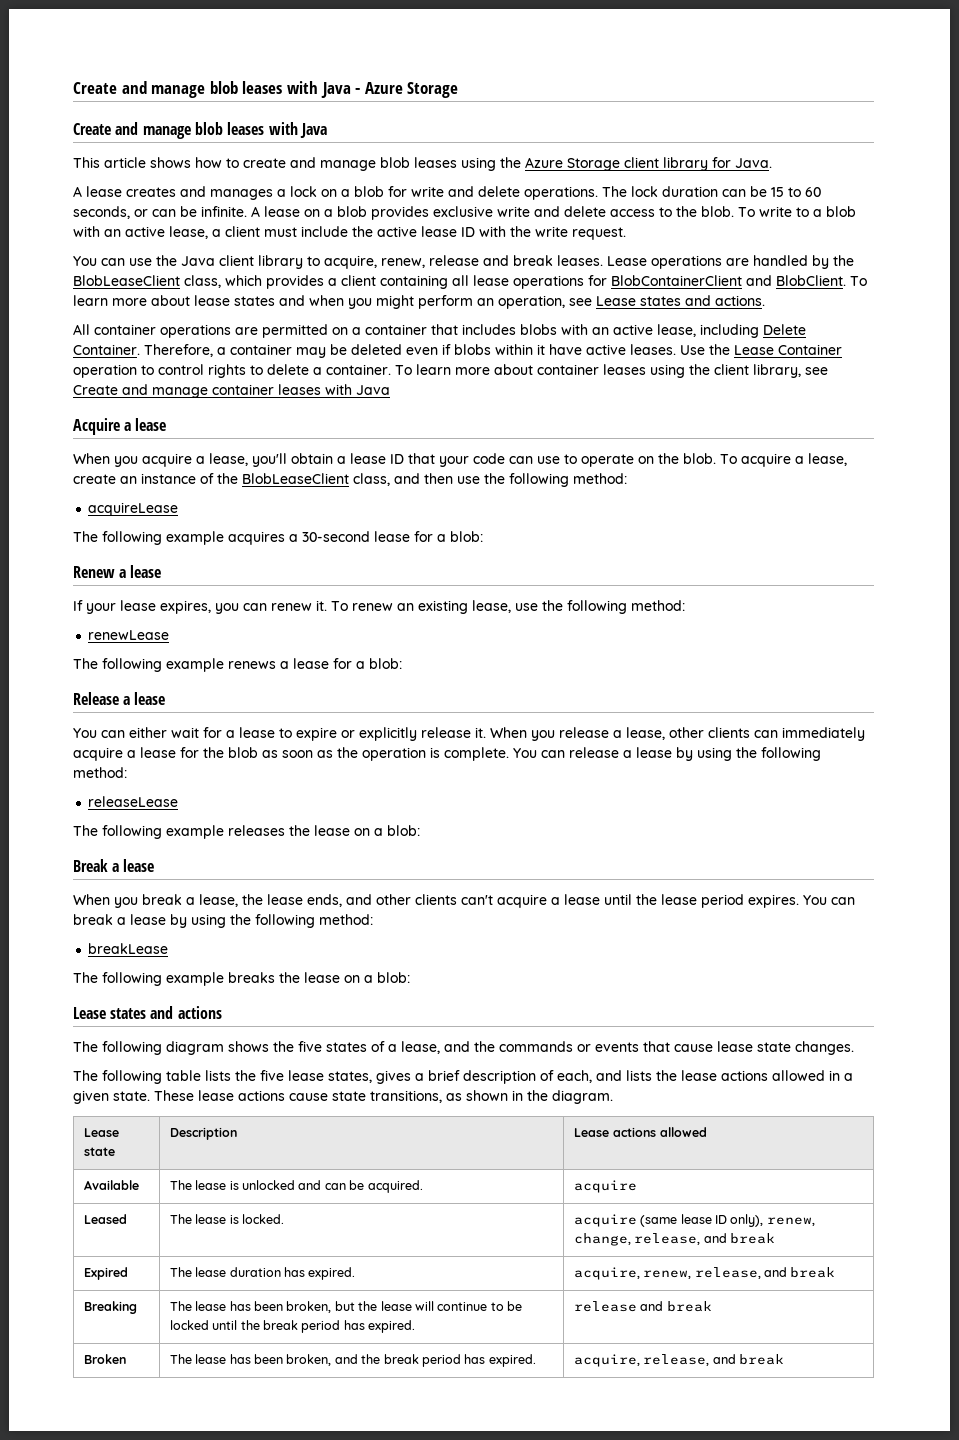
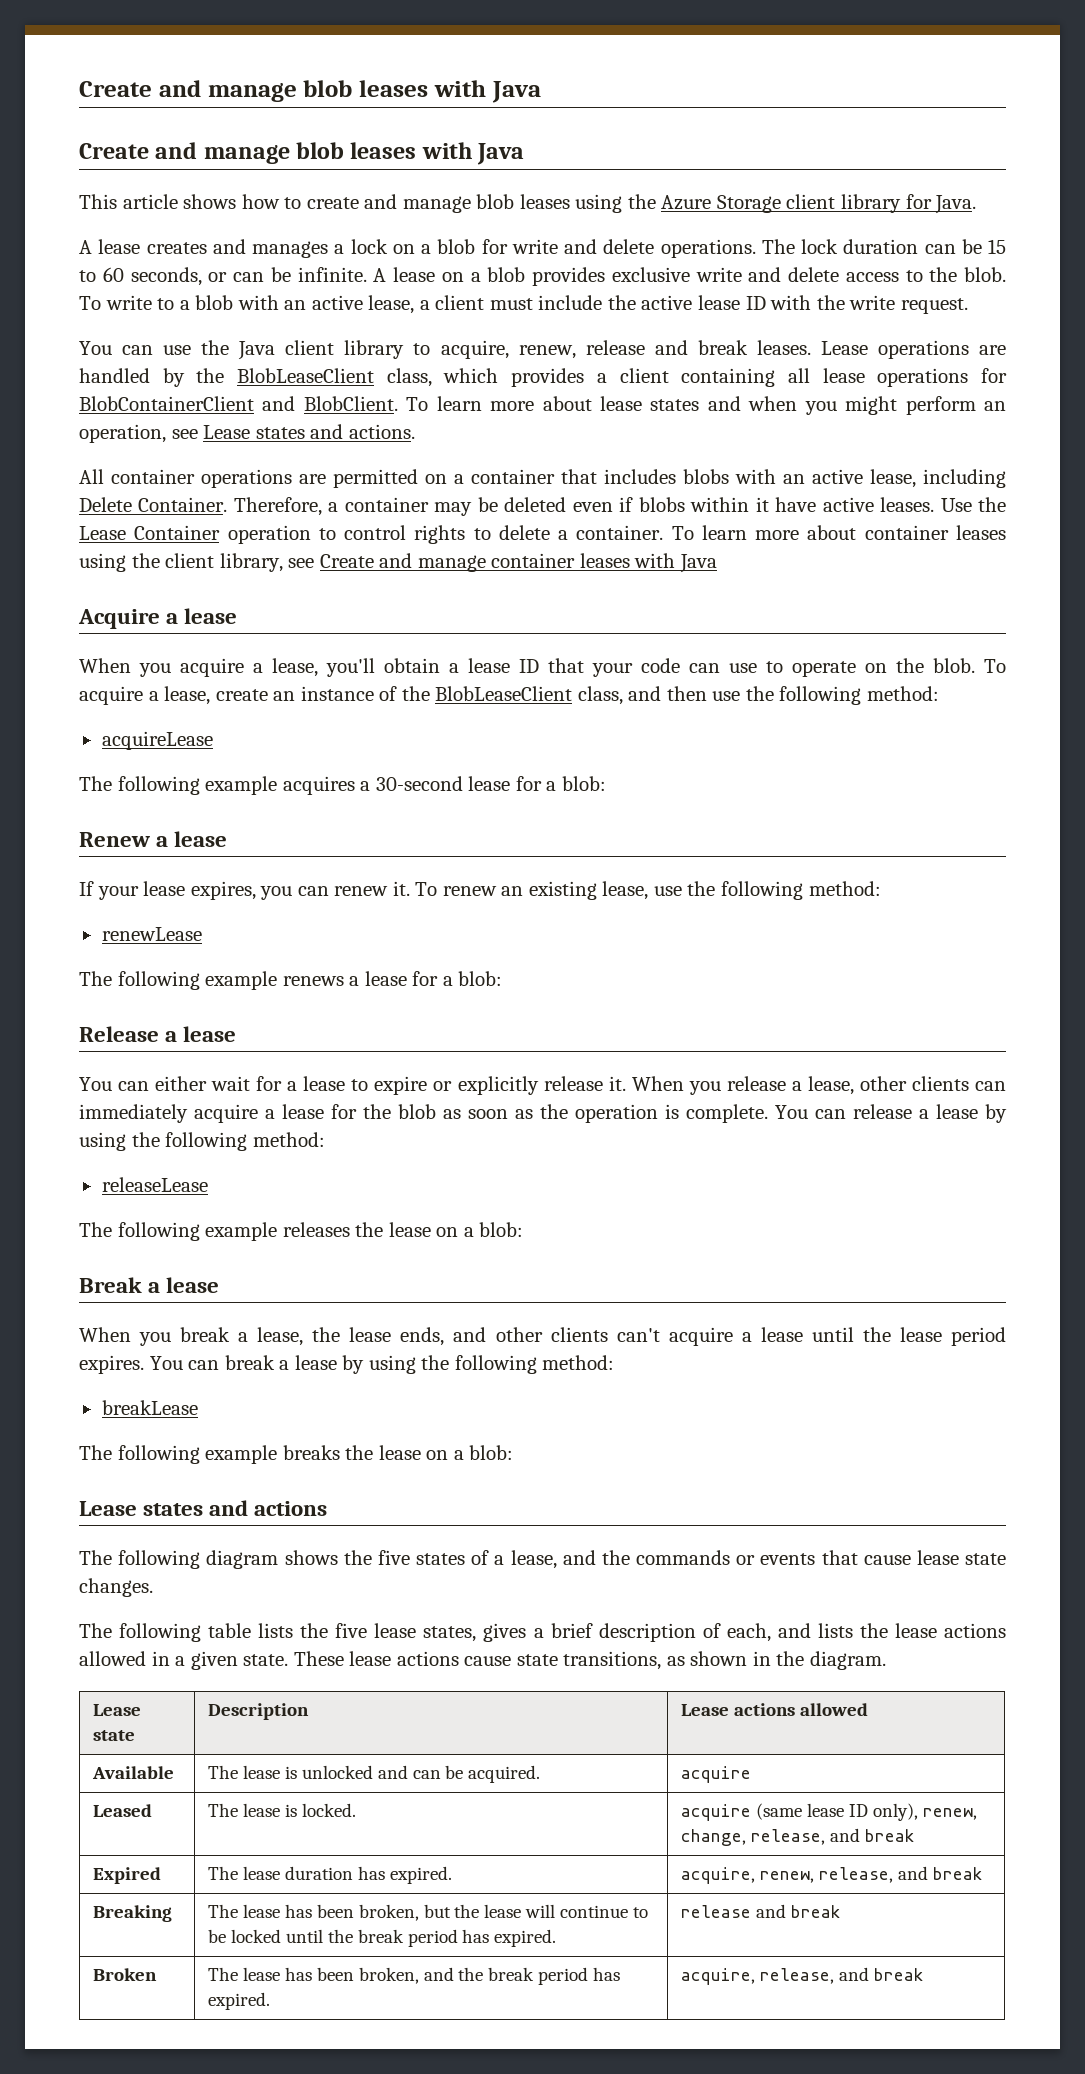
[73,81,459,98] Create and manage blob leases with Java - Azure Storage -> [79,80,541,103] Create and manage blob leases with Java

